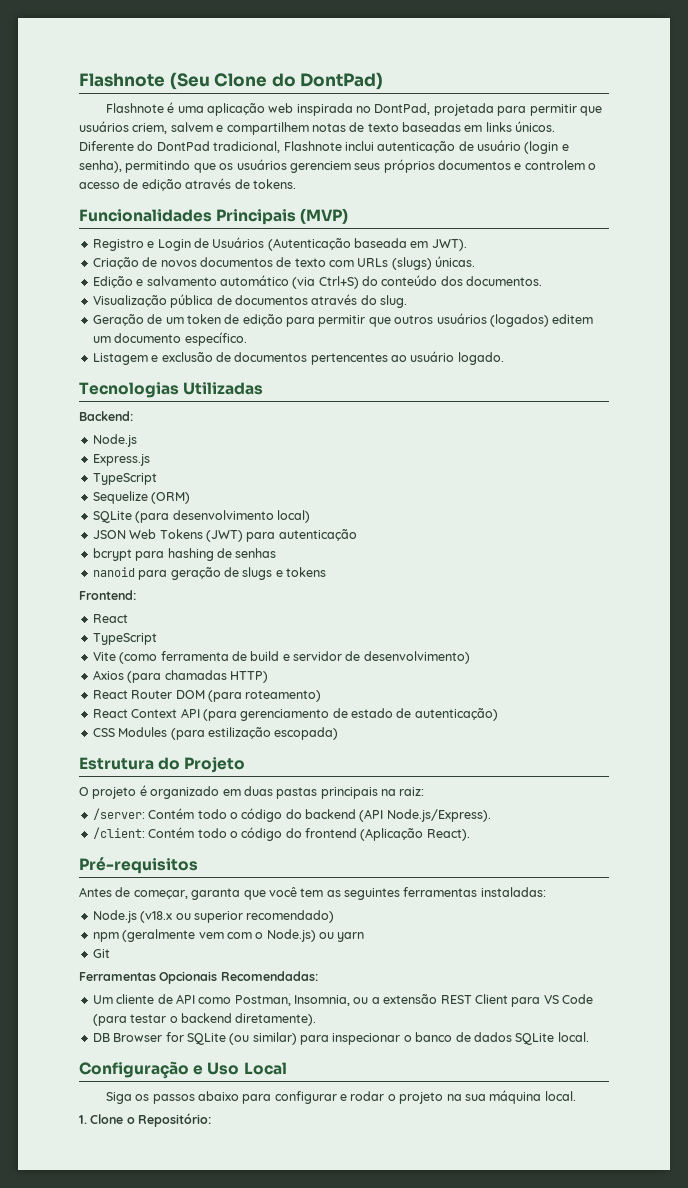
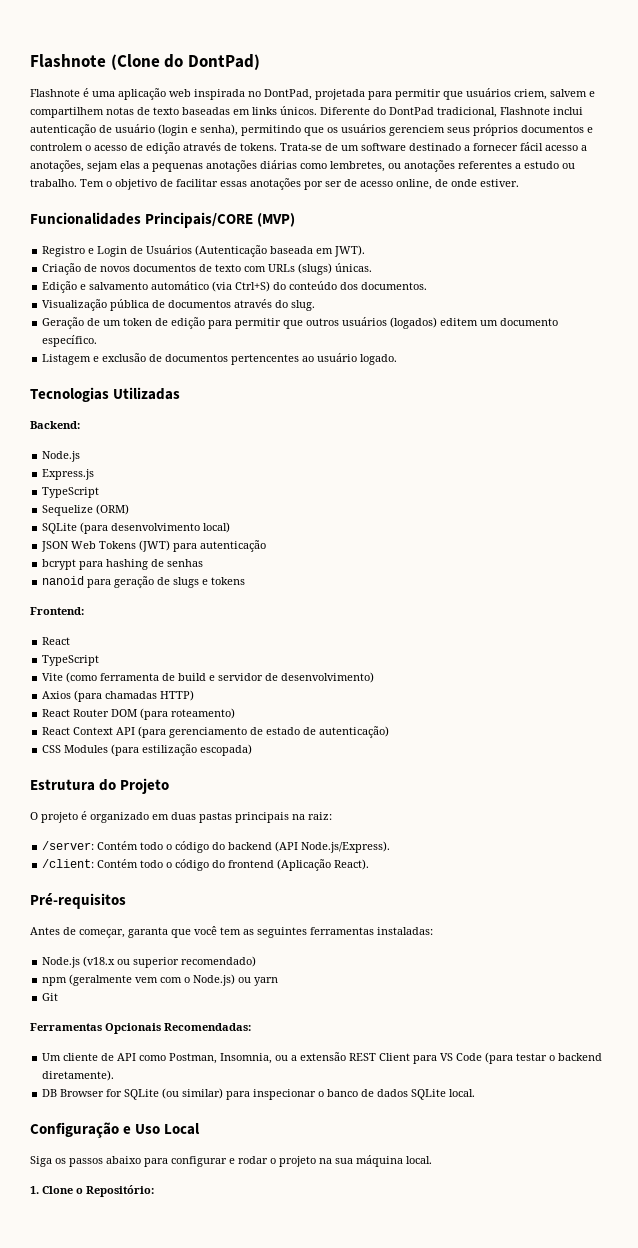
[79,72,268,90] Flashnote (Seu Clone -> [30,54,160,70] Flashnote (Clone
(296, 184) none -> [280,142,587,151] [30,160,575,172] [30,178,519,190] Trata-se de um software destinado a fornecer fácil acesso a anotações, sejam elas a pequenas anotações diárias como lembretes, ou anotações referentes a estudo ou trabalho. Tem o objetivo de facilitar essas anotações por ser de acesso online, de onde estiver.
[216,209,297,225] Principais -> [145,212,254,228] Principais/CORE

